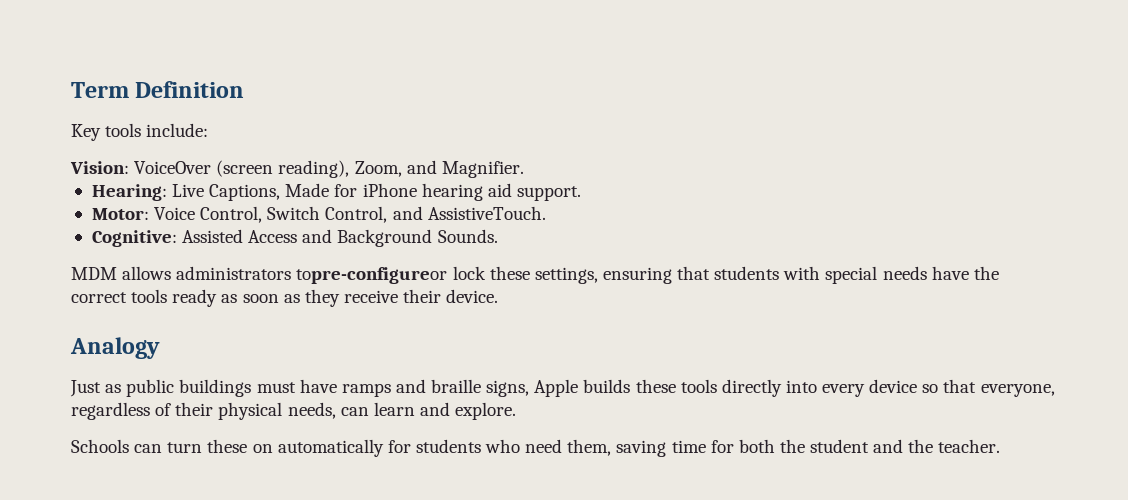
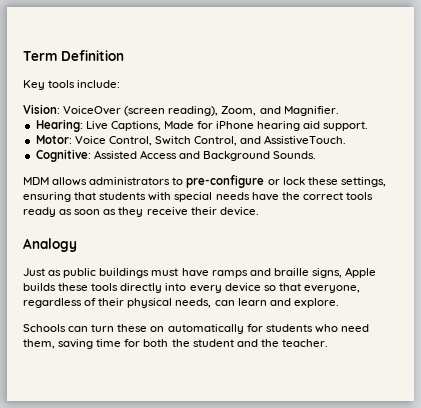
[296,267,448,284] topre-configureor -> [172,175,280,188] to pre-configure or

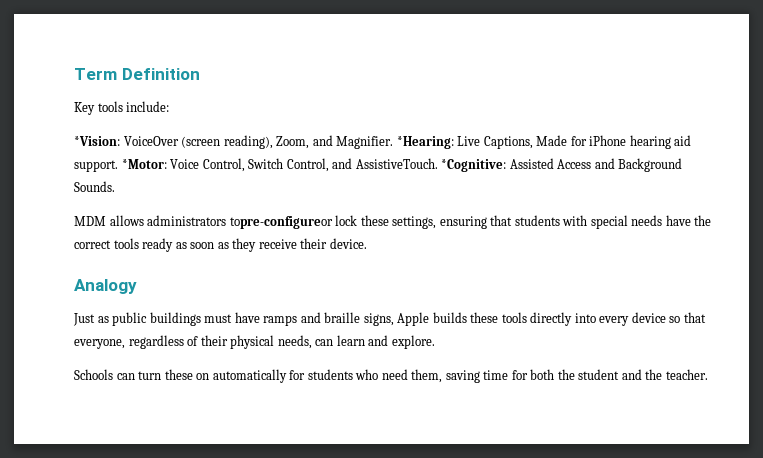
[23,104,60,114] Vision: -> [74,136,120,146] *Vision:
[35,119,83,132] // Hearing: -> [396,136,454,149] *Hearing:
[35,135,72,144] // Motor: -> [121,159,167,169] *Motor:
[35,149,91,162] // Cognitive: -> [441,159,507,172] *Cognitive:
[172,175,280,188] to pre-configure or -> [229,216,333,229] topre-configureor

